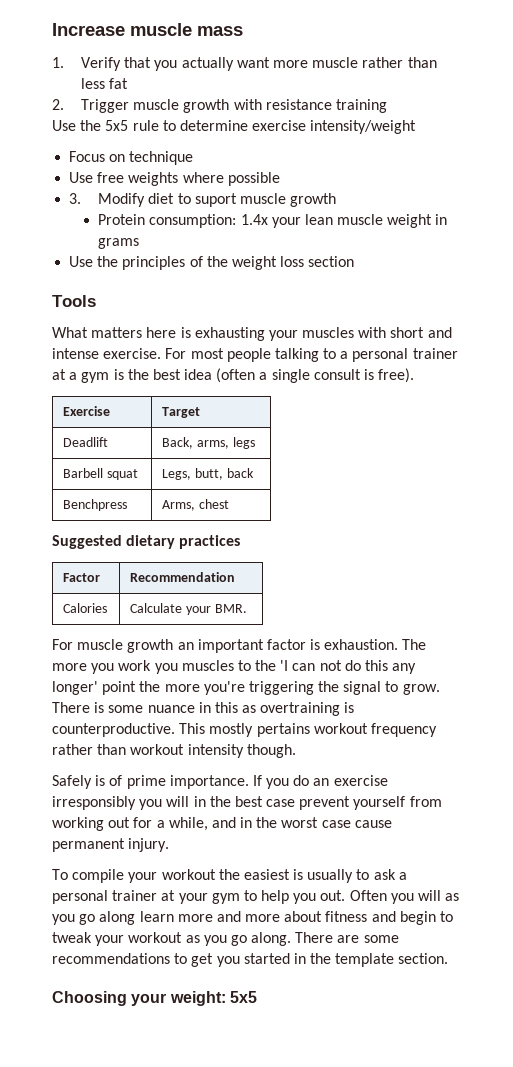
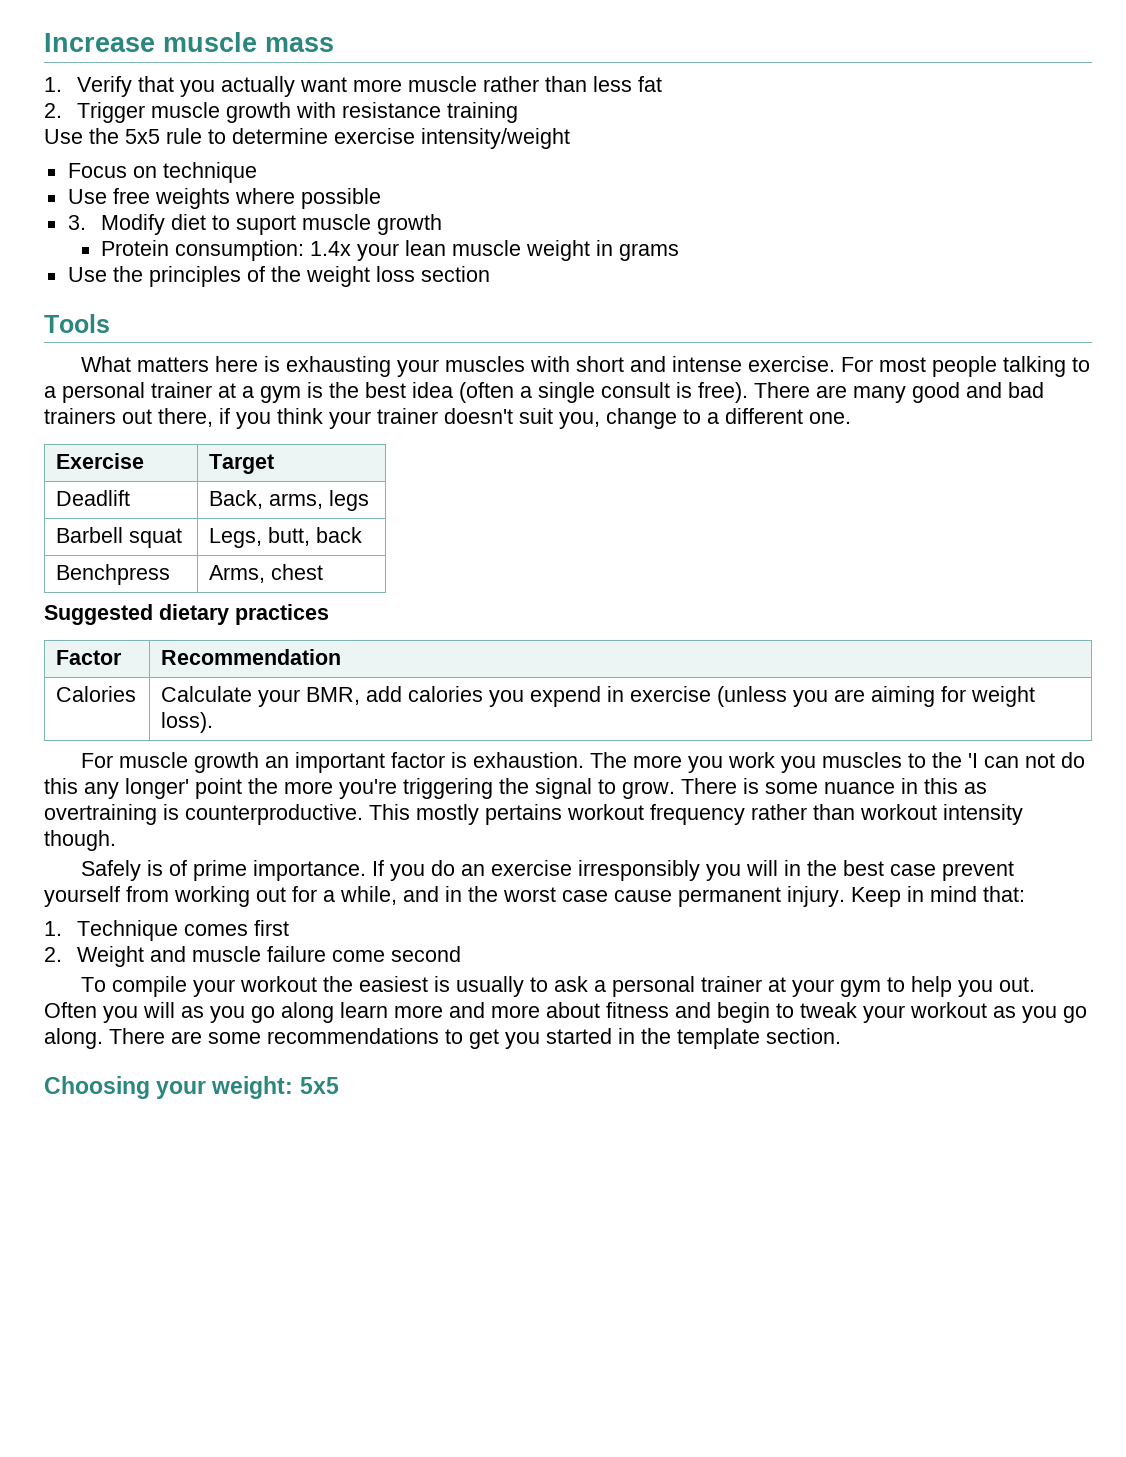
(415, 375) none -> [754,382,1044,403] [44,408,851,429] There are many good and bad trainers out there, if you think your trainer doesn't suit you, change to a different one.
[214,604,247,613] BMR. -> [306,686,1036,707] [161,712,214,733] BMR, add calories you expend in exercise (unless you are aiming for weight loss).
(170, 845) none -> [851,886,1025,907] [44,920,290,941] [44,946,462,967] Keep in mind that: // 1. Technique comes first // 2. Weight and muscle failure come second

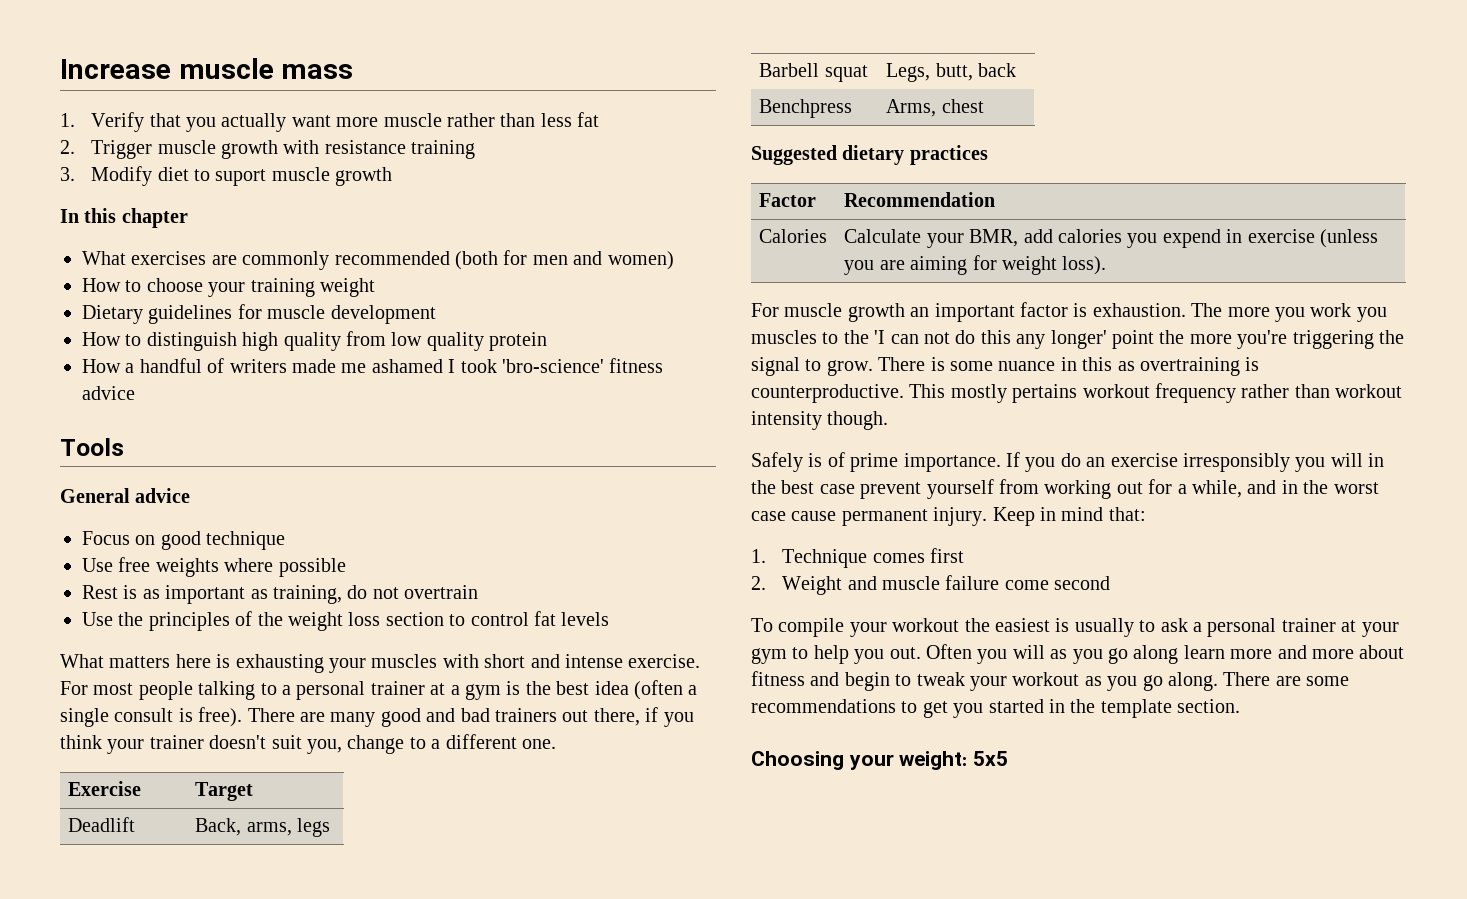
[44,128,570,149] Use the 5x5 rule to determine exercise intensity/weight -> [60,166,393,186] [60,208,188,228] [82,250,674,270] [82,278,375,297] [82,304,436,324] [82,331,548,351] [82,358,664,373] [82,386,135,400] [60,438,124,456] [60,488,191,503] 3. Modify diet to suport muscle growth // In this chapter // What exercises are commonly recommended (both for men and women) // How to choose your training weight // Dietary guidelines for muscle development // How to distinguish high quality from low quality protein // How a handful of writers made me ashamed I took 'bro-science' fitness advice // Tools // General advice
(157, 172) none -> [160,531,201,550] good
[67,214,443,235] [101,240,680,261] 3. Modify diet to suport muscle growth // Protein consumption: 1.4x your lean muscle weight in grams -> [82,585,479,604] Rest is as important as training, do not overtrain
[44,314,110,333] // Tools -> [449,611,610,626] to control fat levels

